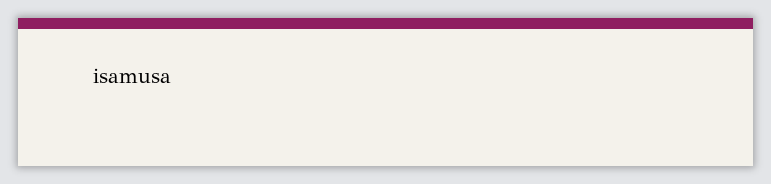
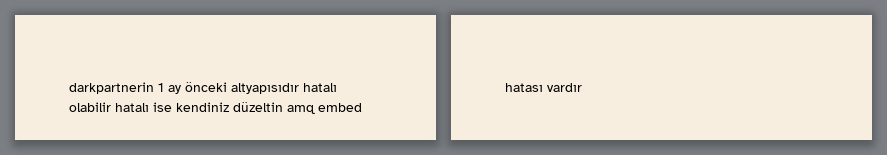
[93,68,171,83] isamusa -> [69,82,337,94] [69,102,362,114] [505,83,582,92] darkpartnerin 1 ay önceki altyapısıdır hatalı olabilir hatalı ise kendiniz düzeltin amq embed hatası vardır

